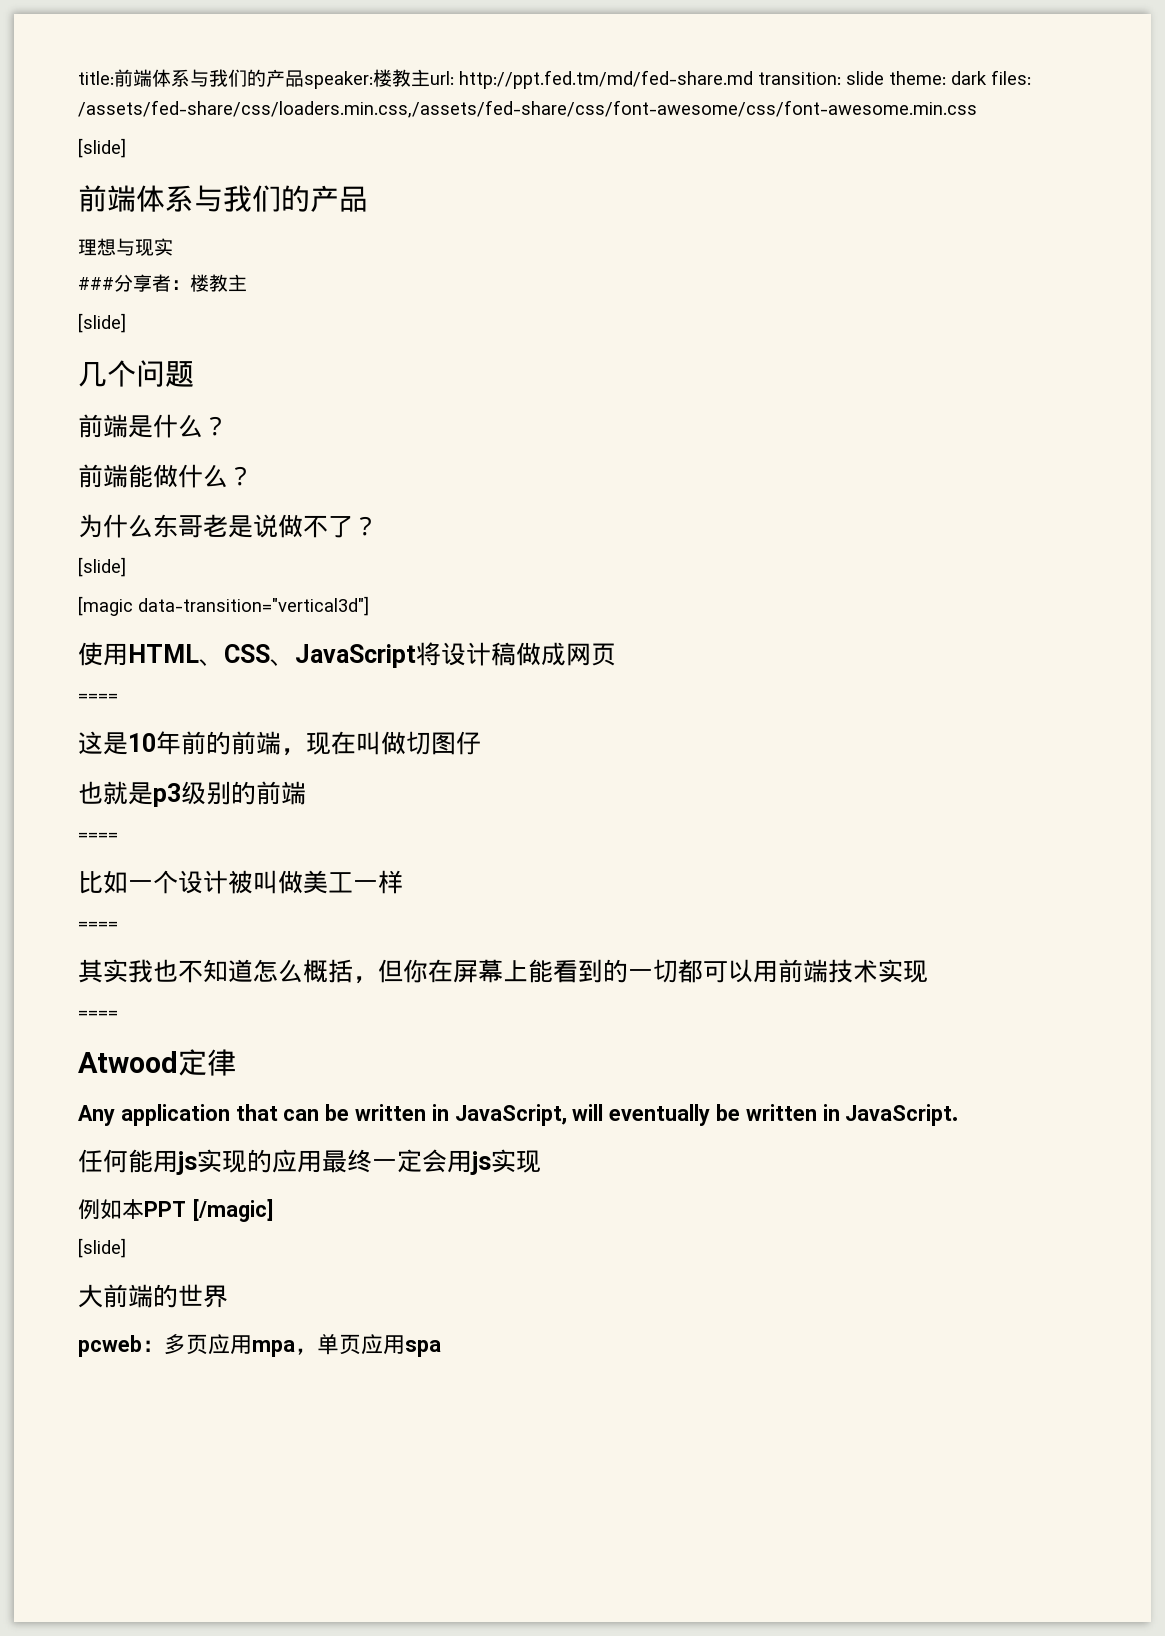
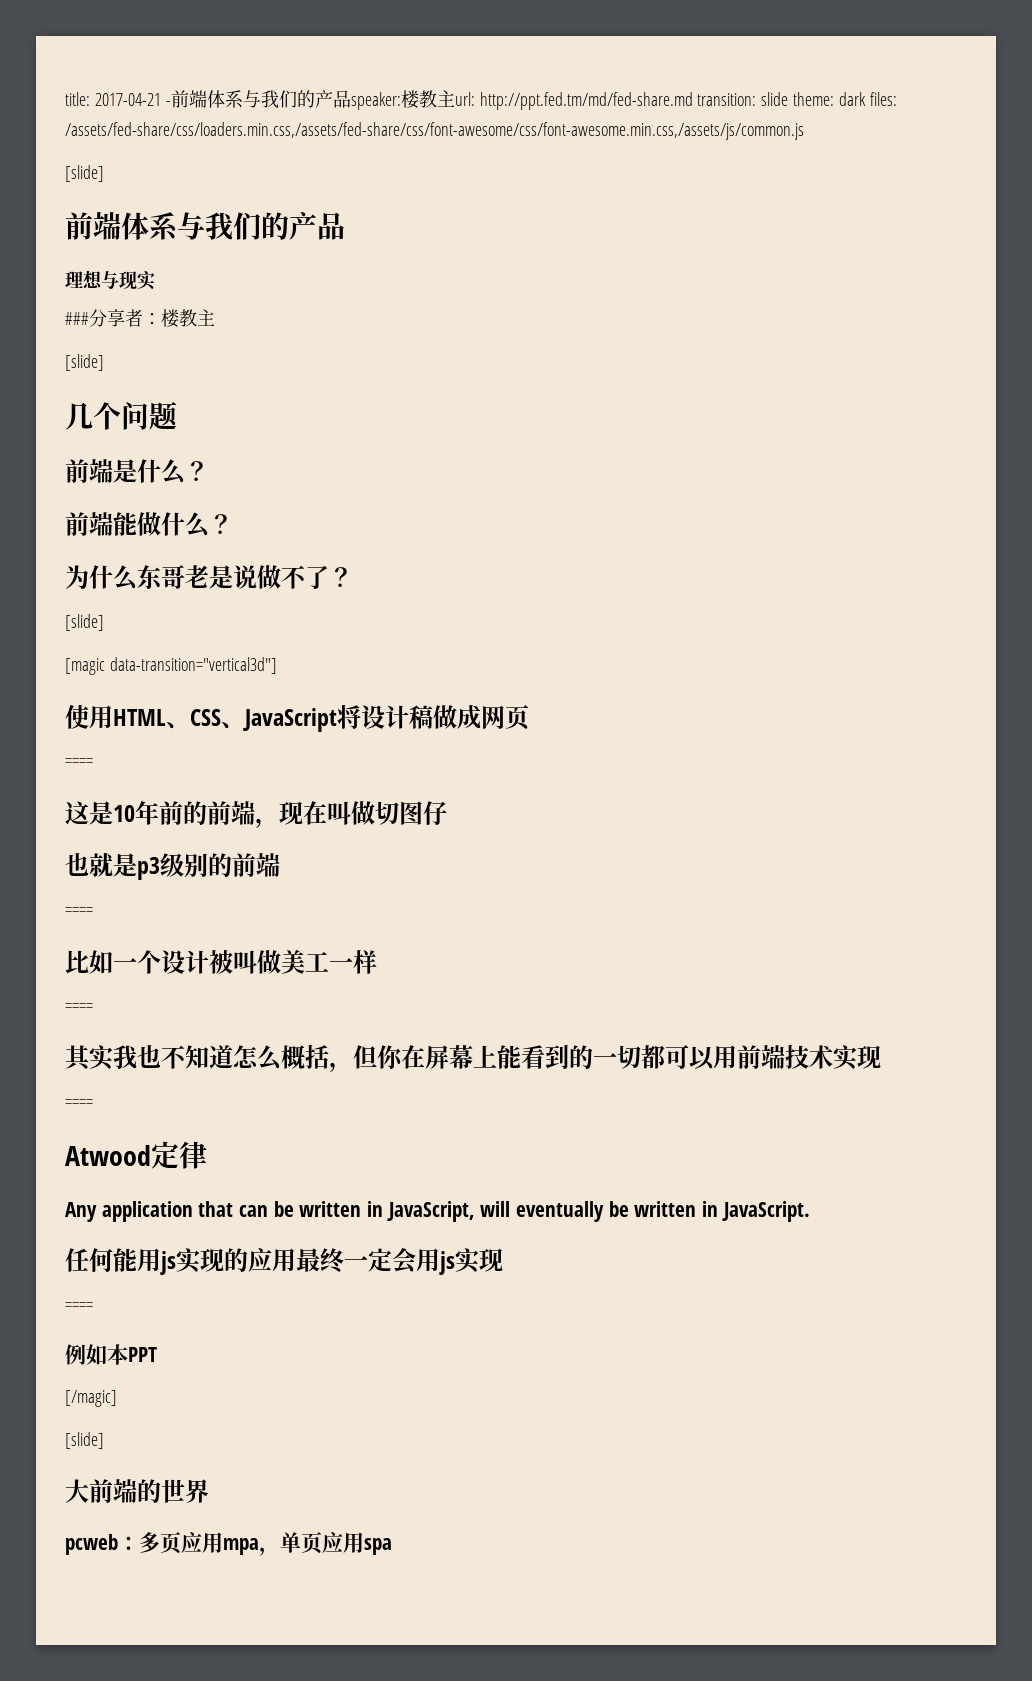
(114, 78) none -> [94,93,171,106] 2017-04-21 -
[78,100,977,118] /assets/fed-share/css/loaders.min.css,/assets/fed-share/css/font-awesome/css/font-awesome.min.css -> [65,122,804,140] /assets/fed-share/css/loaders.min.css,/assets/fed-share/css/font-awesome/css/font-awesome.min.css,/assets/js/common.js
(541, 1161) none -> [65,1302,93,1311] // ====
(186, 1209) none -> (157, 1354) //

